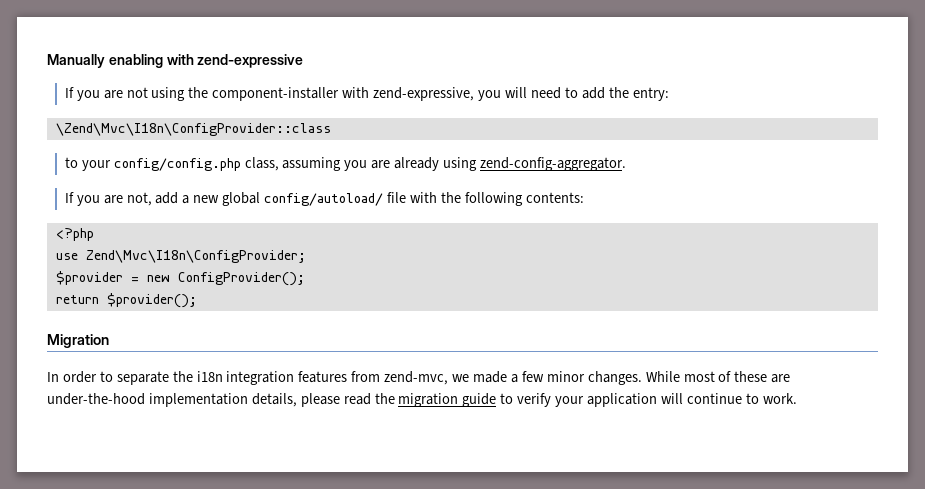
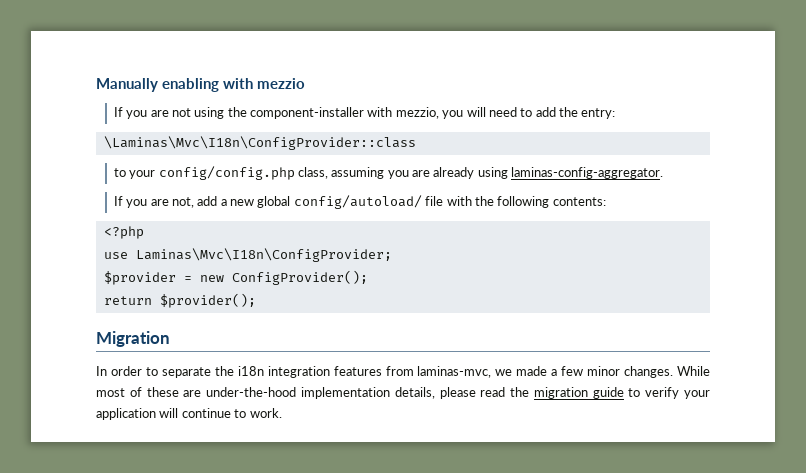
[197,54,304,68] zend-expressive -> [257,78,305,89] mezzio
[373,87,475,101] zend-expressive, -> [395,107,439,119] mezzio,
[55,123,331,136] \Zend\Mvc\I18n\ConfigProvider::class -> [103,136,416,150] \Laminas\Mvc\I18n\ConfigProvider::class
[480,157,627,171] zend-config-aggregator. -> [511,167,664,179] laminas-config-aggregator.
[85,250,306,263] Zend\Mvc\I18n\ConfigProvider; -> [135,248,392,262] Laminas\Mvc\I18n\ConfigProvider;
[384,371,449,385] zend-mvc, -> [417,366,492,378] laminas-mvc,

